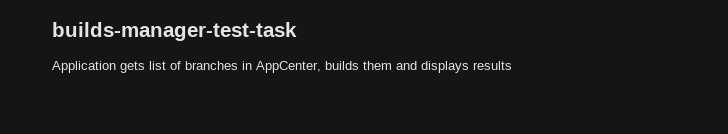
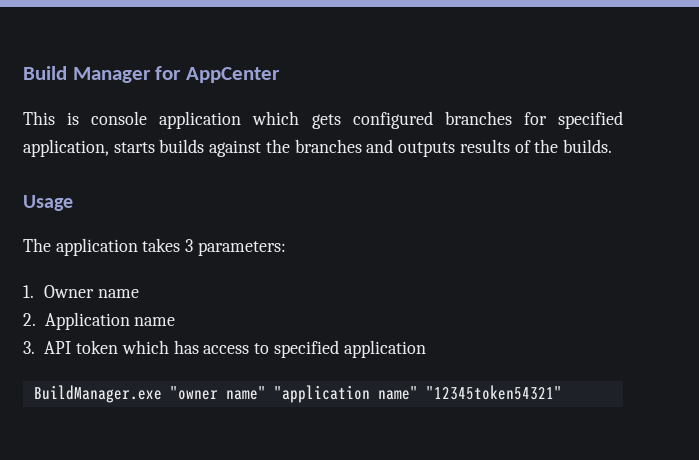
[52,22,297,41] [52,61,512,73] builds-manager-test-task // Application gets list of branches in AppCenter, builds them and displays results -> [23,66,281,83] [23,111,623,129] [23,139,612,157] [23,195,73,211] [23,238,286,256] [23,285,140,298] [23,312,176,330] [23,340,426,358] [33,385,562,403] Build Manager for AppCenter // This is console application which gets configured branches for specified application, starts builds against the branches and outputs results of the builds. // Usage // The application takes 3 parameters: // 1. Owner name // 2. Application name // 3. API token which has access to specified application // BuildManager.exe "owner name" "application name" "12345token54321"

